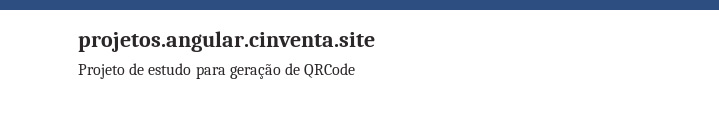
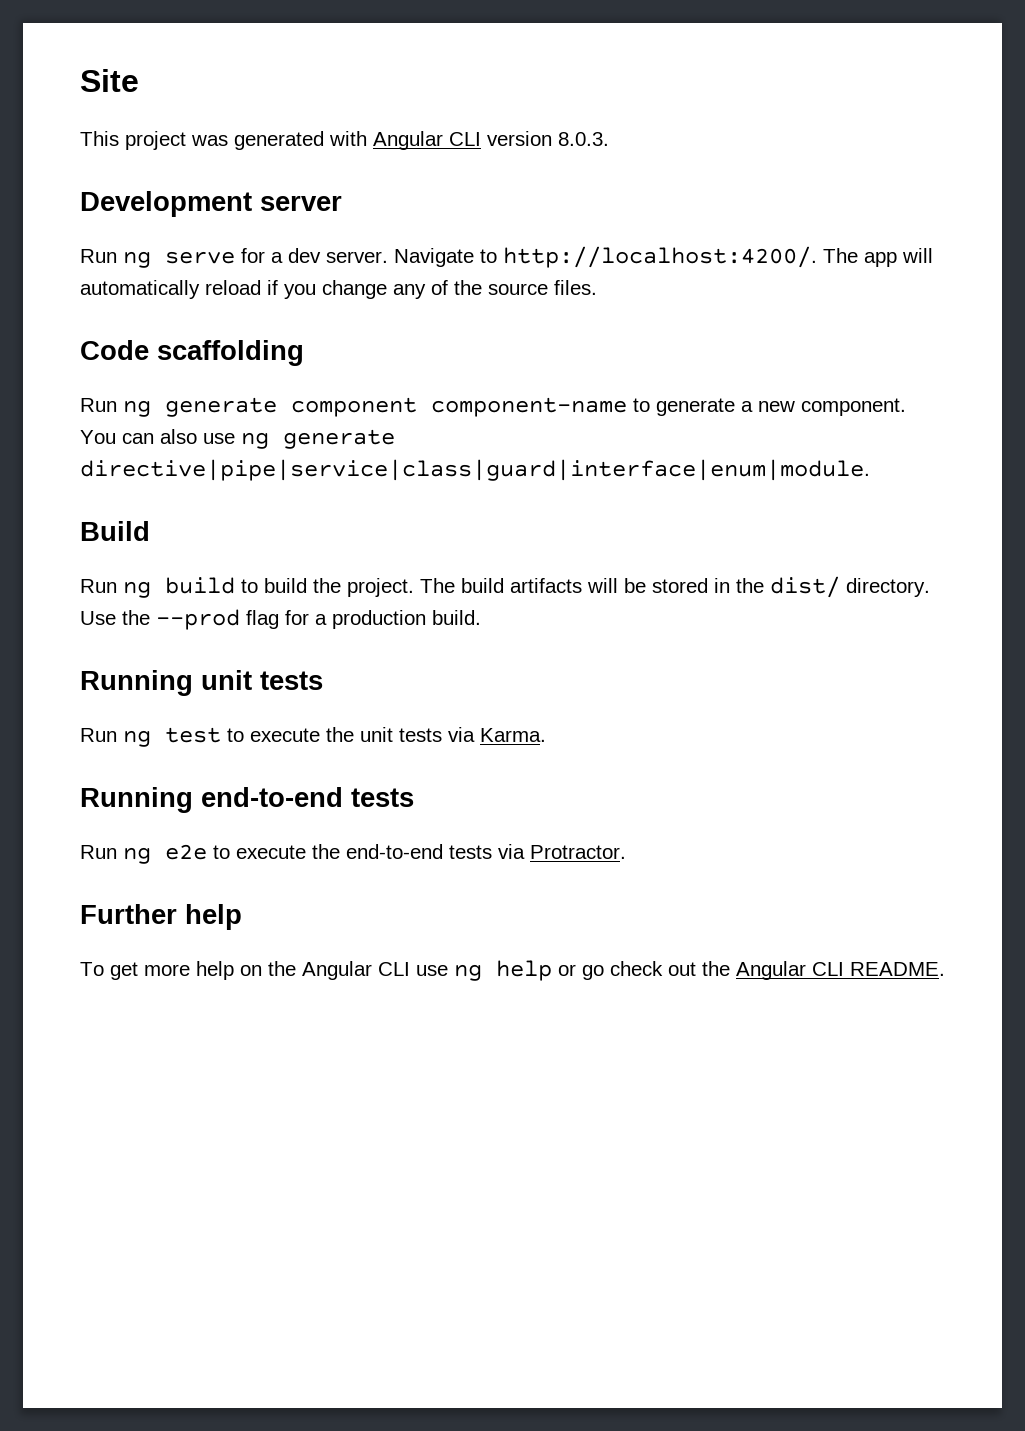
[78,31,375,52] [78,63,356,79] projetos.angular.cinventa.site // Projeto de estudo para geração de QRCode -> [80,69,139,92] [80,131,609,150] [80,191,342,217] [80,246,933,268] [80,280,597,299] [80,340,304,366] [80,397,906,417] [80,429,395,449] [80,459,870,481] [80,521,150,541] [80,576,930,598] [80,609,481,630] [80,670,323,696] [80,727,546,747] [80,787,414,813] [80,844,626,864] [80,904,242,930] [80,960,945,981] Site // This project was generated with Angular CLI version 8.0.3. // Development server // Run ng serve for a dev server. Navigate to http://localhost:4200/. The app will automatically reload if you change any of the source files. // Code scaffolding // Run ng generate component component-name to generate a new component. You can also use ng generate directive|pipe|service|class|guard|interface|enum|module. // Build // Run ng build to build the project. The build artifacts will be stored in the dist/ directory. Use the --prod flag for a production build. // Running unit tests // Run ng test to execute the unit tests via Karma. // Running end-to-end tests // Run ng e2e to execute the end-to-end tests via Protractor. // Further help // To get more help on the Angular CLI use ng help or go check out the Angular CLI README.

